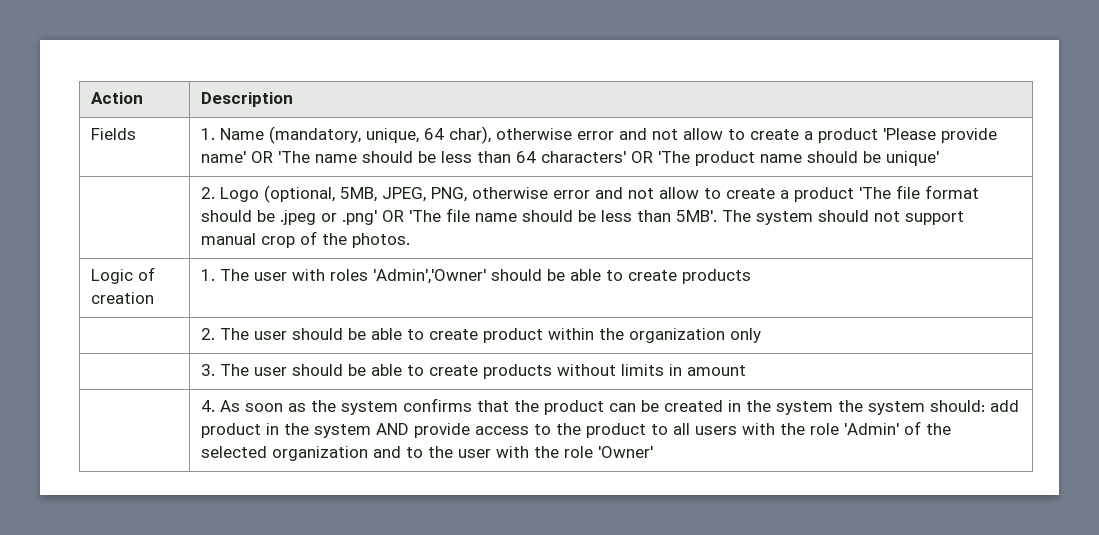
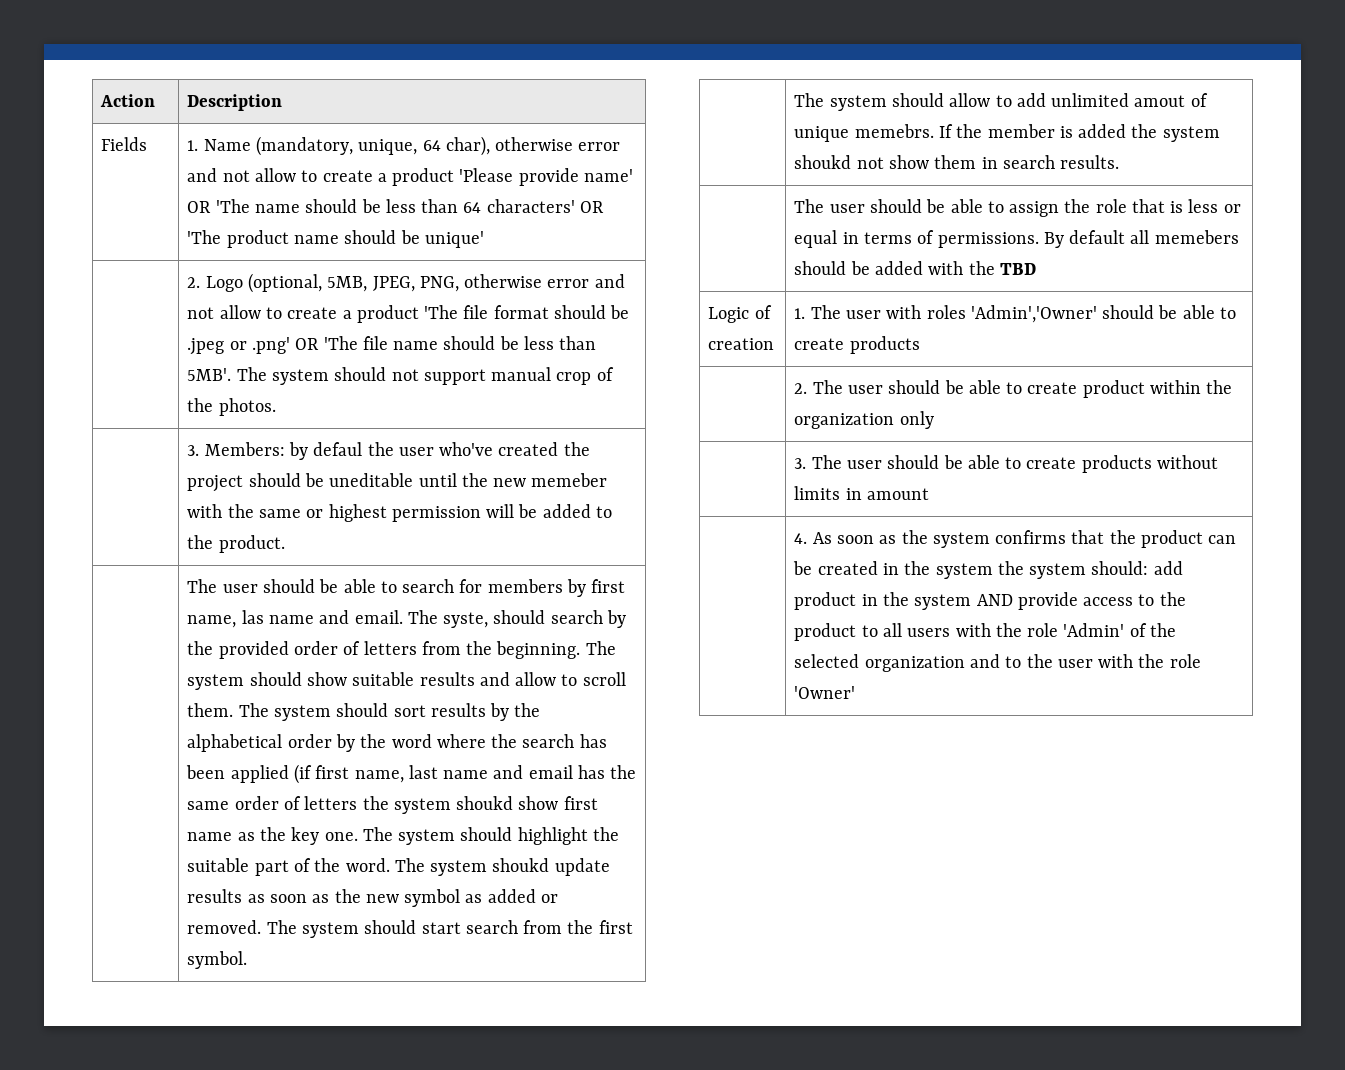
(411, 240) none -> [187,442,590,460] [187,473,608,492] [187,504,612,522] [187,535,285,553] [187,579,626,597] [187,610,626,628] [187,641,616,659] [187,672,626,690] [187,703,541,721] [187,734,607,752] [186,764,637,784] [187,796,598,814] [187,827,619,845] [187,858,610,876] [187,889,558,907] [187,920,633,938] [187,951,248,969] [794,93,1208,111] [794,124,1220,142] [794,155,1120,169] [794,199,1241,217] [794,230,1239,248] [794,261,1036,275] // | 3. Members: by defaul the user who've created the project should be uneditable until the new memeber with the same or highest permission will be added to the product. // | The user should be able to search for members by first name, las name and email. The syste, should search by the provided order of letters from the beginning. The system should show suitable results and allow to scroll them. The system should sort results by the alphabetical order by the word where the search has been applied (if first name, last name and email has the same order of letters the system shoukd show first name as the key one. The system should highlight the suitable part of the word. The system shoukd update results as soon as the new symbol as added or removed. The system should start search from the first symbol. // | The system should allow to add unlimited amout of unique memebrs. If the member is added the system shoukd not show them in search results. // | The user should be able to assign the role that is less or equal in terms of permissions. By default all memebers should be added with the TBD

